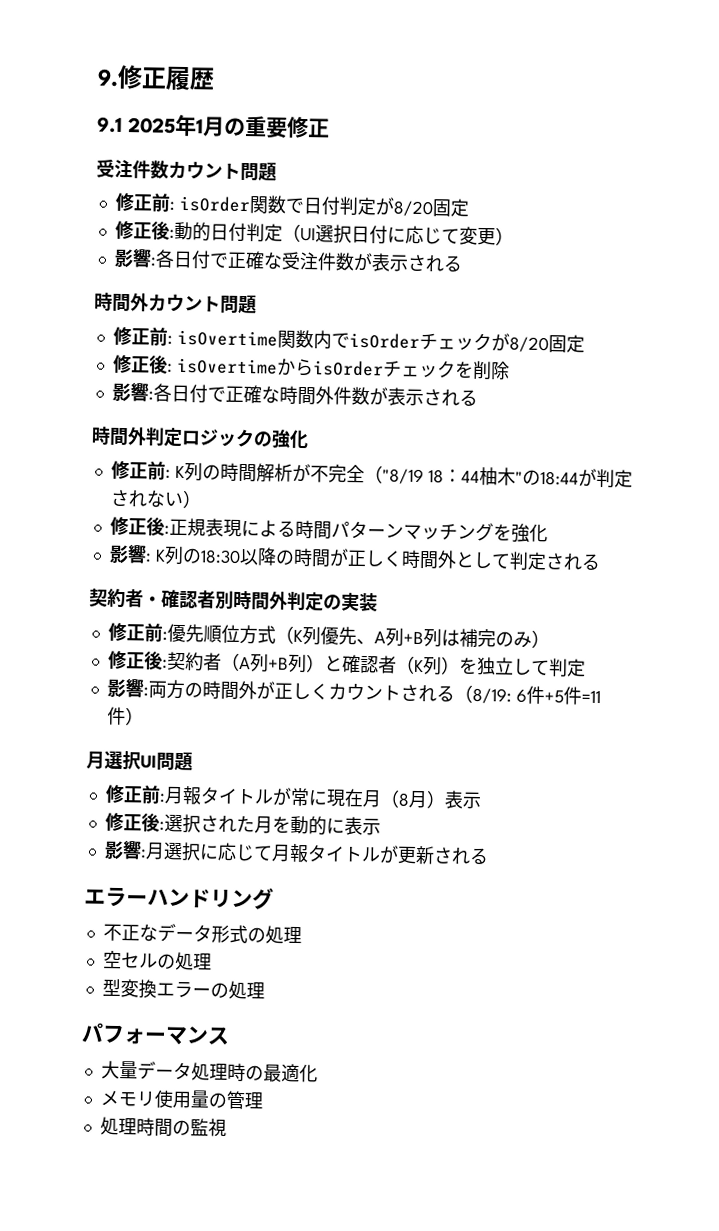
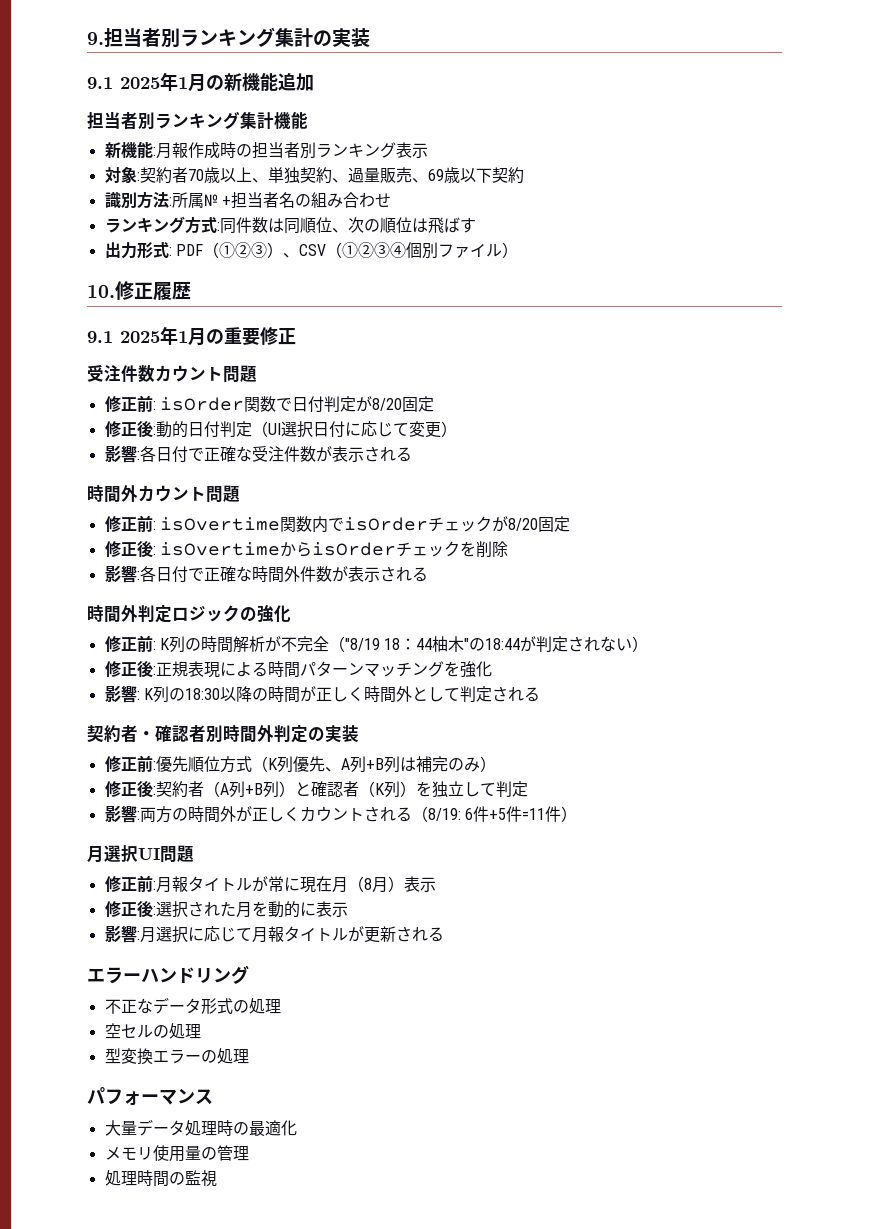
(119, 77) none -> [104,27,370,48] [87,72,314,92] [87,111,308,130] [104,141,428,159] [104,166,524,184] [104,191,391,209] [104,216,476,234] [104,242,518,259] [87,285,115,298] 担当者別ランキング集計の実装 // 9.1 2025年1月の新機能追加 // 担当者別ランキング集計機能 // 新機能:月報作成時の担当者別ランキング表示 // 対象:契約者70歳以上、単独契約、過量販売、69歳以下契約 // 識別方法:所属№ +担当者名の組み合わせ // ランキング方式:同件数は同順位、次の順位は飛ばす // 出力形式: PDF（①②③）、CSV（①②③④個別ファイル） // 10.

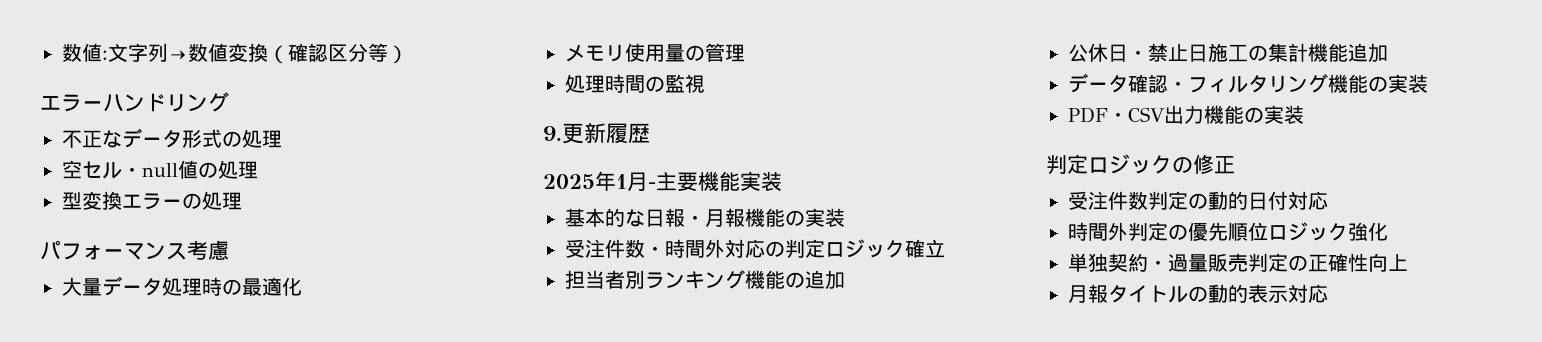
[87,27,370,48] [87,72,314,92] [87,111,308,130] [104,141,428,159] [104,166,524,184] [104,191,391,209] [104,216,476,234] [104,242,518,259] [87,281,191,301] [87,326,296,346] [87,365,257,383] [104,395,434,413] [104,420,457,438] [104,445,412,463] [87,485,240,503] [104,515,570,533] [104,540,508,558] [104,565,428,583] [87,605,291,623] [104,635,649,653] [104,660,492,678] [104,685,540,703] [87,725,359,743] [104,755,496,773] [104,780,528,798] [104,805,577,823] [87,845,194,863] [104,875,436,893] [104,900,348,918] [104,925,444,943] 9.担当者別ランキング集計の実装 // 9.1 2025年1月の新機能追加 // 担当者別ランキング集計機能 // 新機能:月報作成時の担当者別ランキング表示 // 対象:契約者70歳以上、単独契約、過量販売、69歳以下契約 // 識別方法:所属№ +担当者名の組み合わせ // ランキング方式:同件数は同順位、次の順位は飛ばす // 出力形式: PDF（①②③）、CSV（①②③④個別ファイル） // 10.修正履歴 // 9.1 2025年1月の重要修正 // 受注件数カウント問題 // 修正前: isOrder関数で日付判定が8/20固定 // 修正後:動的日付判定（UI選択日付に応じて変更） // 影響:各日付で正確な受注件数が表示される // 時間外カウント問題 // 修正前: isOvertime関数内でisOrderチェックが8/20固定 // 修正後: isOvertimeからisOrderチェックを削除 // 影響:各日付で正確な時間外件数が表示される // 時間外判定ロジックの強化 // 修正前: K列の時間解析が不完全（"8/19 18：44柚木"の18:44が判定されない） // 修正後:正規表現による時間パターンマッチングを強化 // 影響: K列の18:30以降の時間が正しく時間外として判定される // 契約者・確認者別時間外判定の実装 // 修正前:優先順位方式（K列優先、A列+B列は補完のみ） // 修正後:契約者（A列+B列）と確認者（K列）を独立して判定 // 影響:両方の時間外が正しくカウントされる（8/19: 6件+5件=11件） // 月選択UI問題 // 修正前:月報タイトルが常に現在月（8月）表示 // 修正後:選択された月を動的に表示 // 影響:月選択に応じて月報タイトルが更新される -> [62,43,408,64] 数値:文字列→数値変換（確認区分等）
(153, 1031) none -> [122,160,198,179] ・null値
(213, 1097) none -> [187,240,229,260] 考慮
(217, 1178) none -> [543,123,650,144] [543,171,782,191] [565,208,845,227] [565,239,945,258] [565,270,845,290] [1068,43,1388,63] [1068,73,1428,93] [1068,105,1304,124] [1046,154,1235,174] [1068,191,1328,210] [1068,222,1388,242] [1068,253,1408,272] [1068,284,1328,303] // 9.更新履歴 // 2025年1月-主要機能実装 // 基本的な日報・月報機能の実装 // 受注件数・時間外対応の判定ロジック確立 // 担当者別ランキング機能の追加 // 公休日・禁止日施工の集計機能追加 // データ確認・フィルタリング機能の実装 // PDF・CSV出力機能の実装 // 判定ロジックの修正 // 受注件数判定の動的日付対応 // 時間外判定の優先順位ロジック強化 // 単独契約・過量販売判定の正確性向上 // 月報タイトルの動的表示対応

